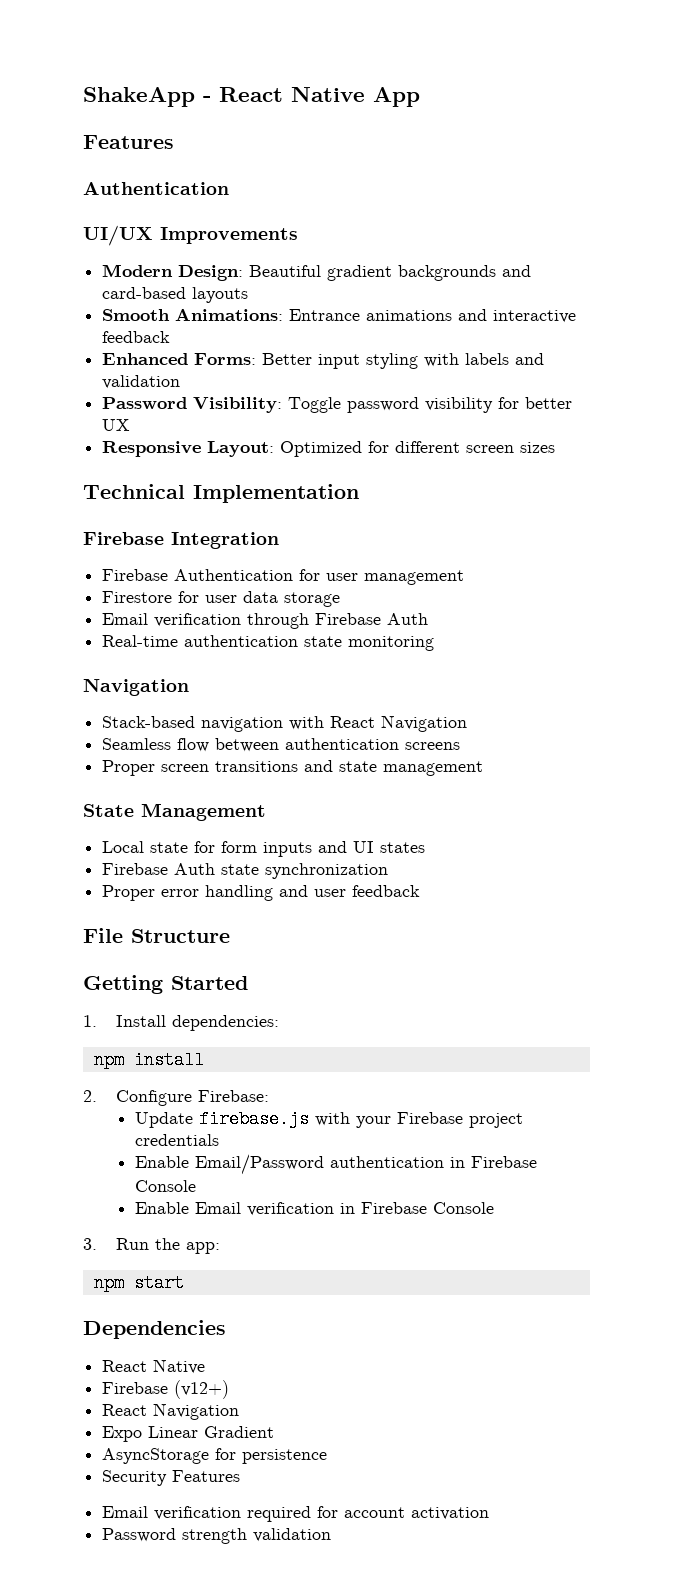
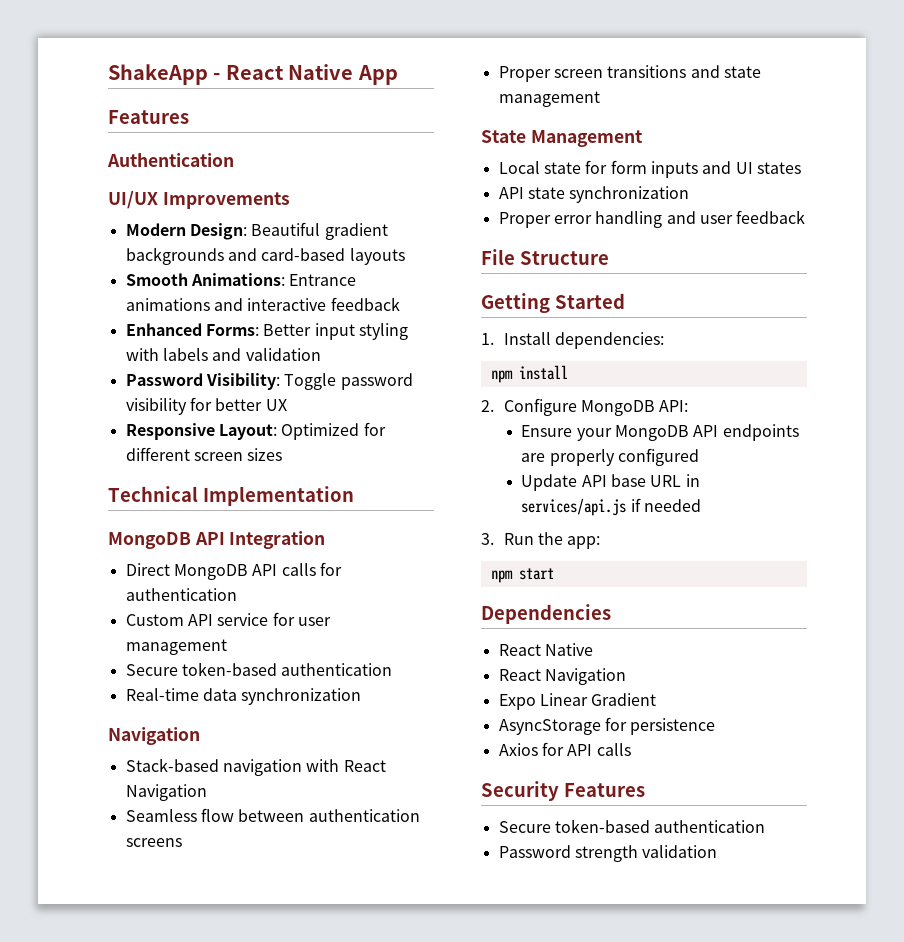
[83,532,164,545] Firebase -> [108,532,225,549] MongoDB API
[102,569,465,585] [102,591,341,607] [102,613,429,629] [102,635,435,651] Firebase Authentication for user management // Firestore for user data storage // Email verification through Firebase Auth // Real-time authentication state monitoring -> [125,562,342,580] [125,588,237,601] [125,612,331,626] [125,639,227,655] [125,662,393,676] [125,688,362,705] Direct MongoDB API calls for authentication // Custom API service for user management // Secure token-based authentication // Real-time data synchronization
[102,863,216,875] Firebase Auth -> [498,187,524,199] API
[197,1090,269,1102] [134,1110,523,1128] [134,1134,219,1146] [134,1154,537,1175] [134,1180,196,1192] [134,1202,494,1216] Firebase: // Update firebase.js with your Firebase project credentials // Enable Email/Password authentication in Firebase Console // Enable Email verification in Firebase Console -> [581,400,689,416] [521,424,799,441] [521,448,699,466] [521,474,700,491] [521,498,701,516] MongoDB API: // Ensure your MongoDB API endpoints are properly configured // Update API base URL in services/api.js if needed
[102,1380,230,1399] // Firebase (v12+) -> (593, 649) none
[102,1470,241,1486] [102,1506,490,1522] Security Features // Email verification required for account activation -> [498,742,631,756] [481,781,645,801] [498,819,766,833] Axios for API calls // Security Features // Secure token-based authentication

